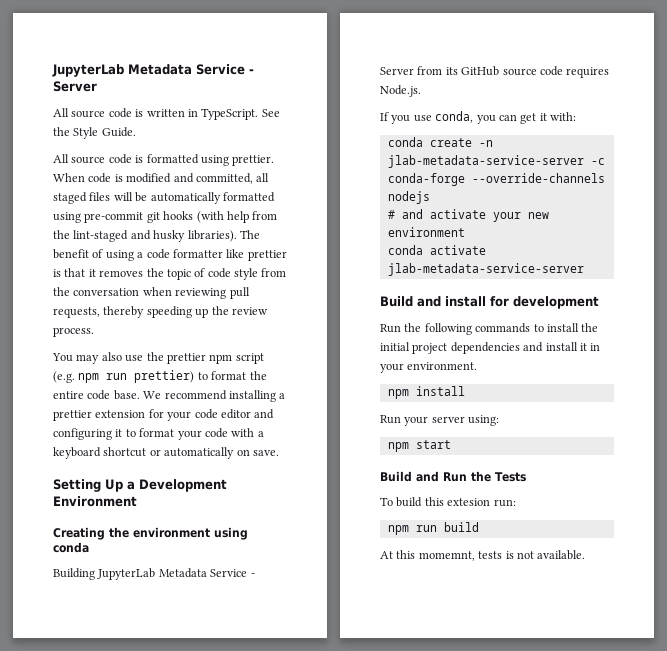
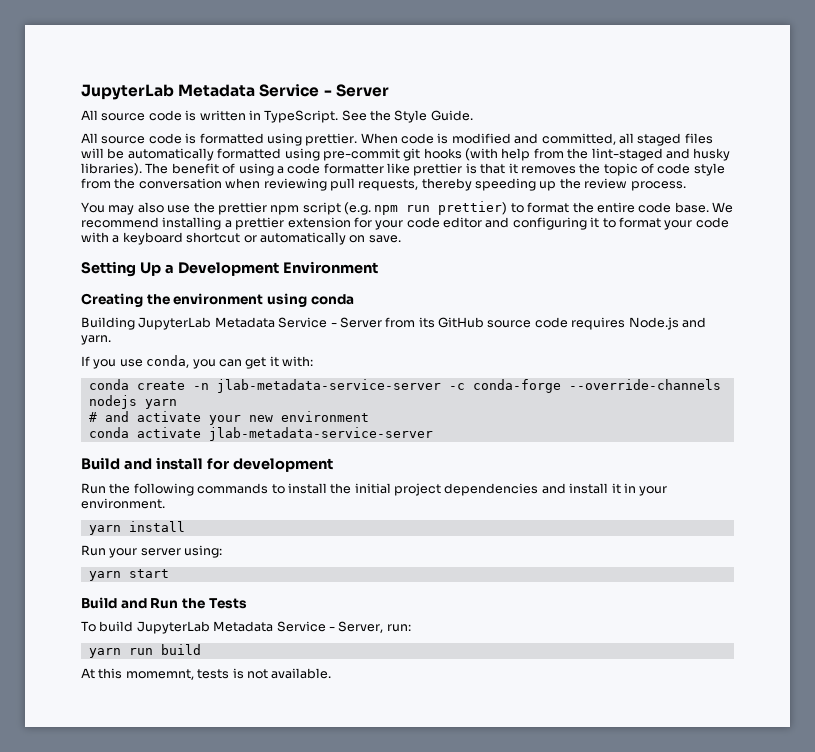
[380,85,421,97] Node.js. -> [628,317,706,330] [81,335,111,345] Node.js and yarn.
(430, 197) none -> [144,399,177,409] yarn
[387,389,409,399] npm -> [88,525,121,535] yarn
[387,442,409,452] npm -> [88,571,121,581] yarn
[424,497,491,506] this extesion -> [136,621,384,634] JupyterLab Metadata Service - Server,
[387,525,409,535] npm -> [88,648,121,658] yarn

